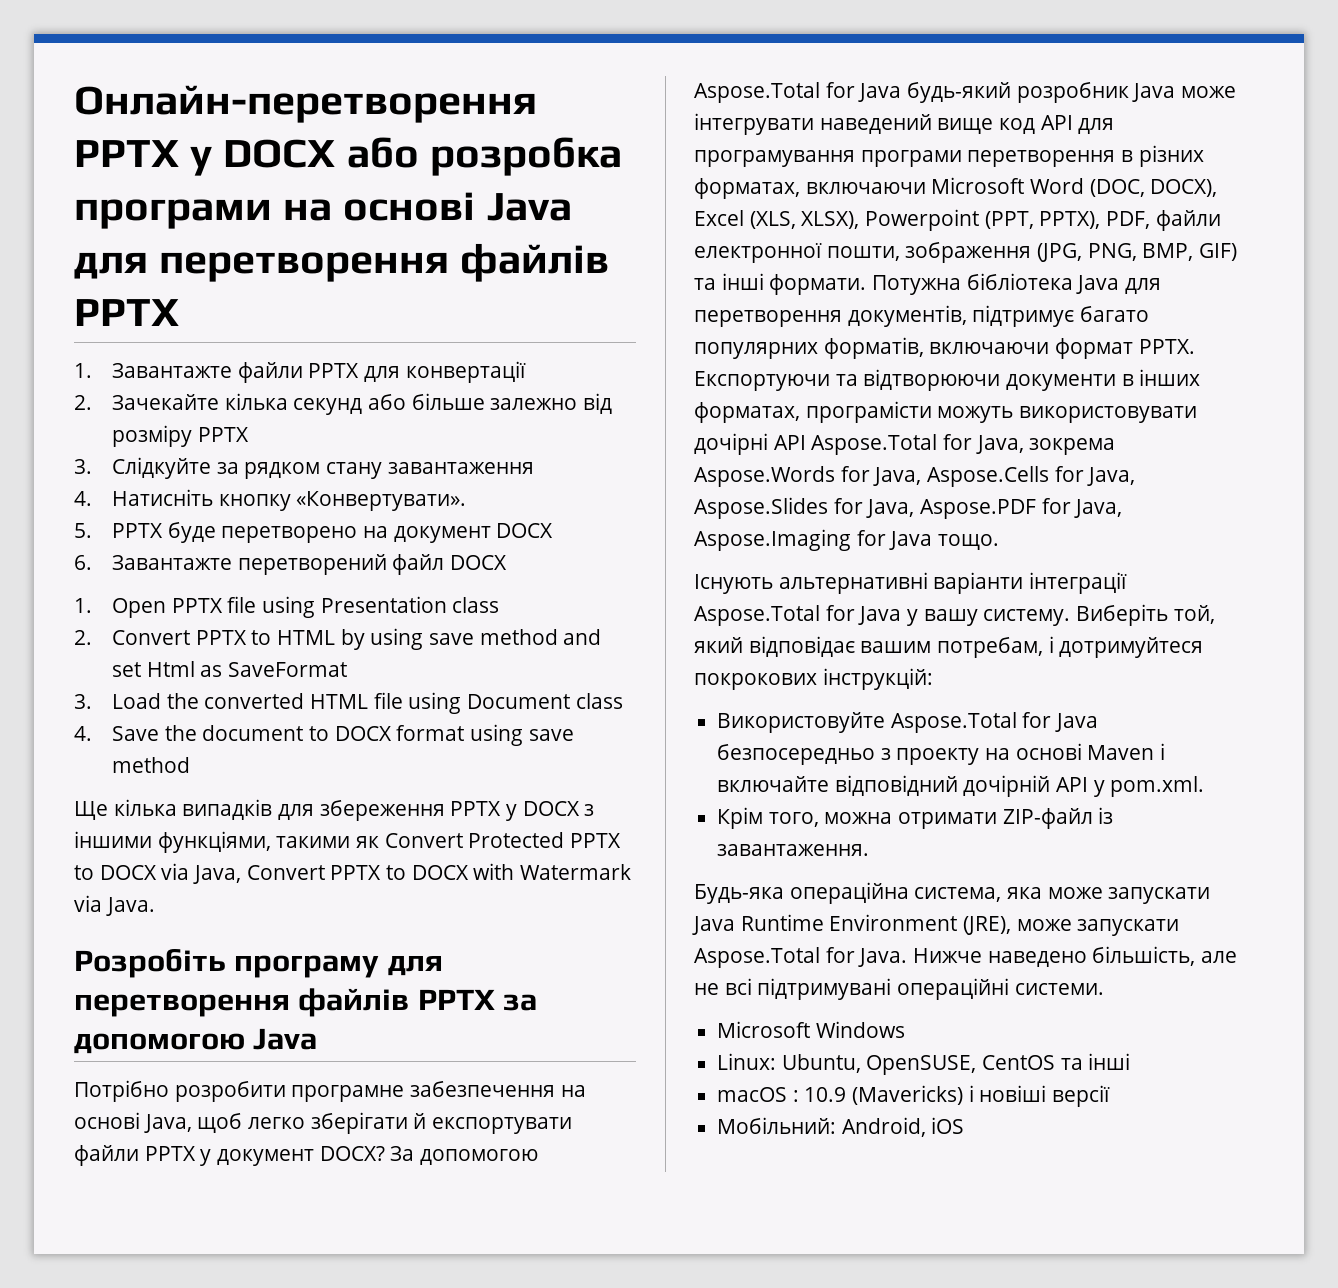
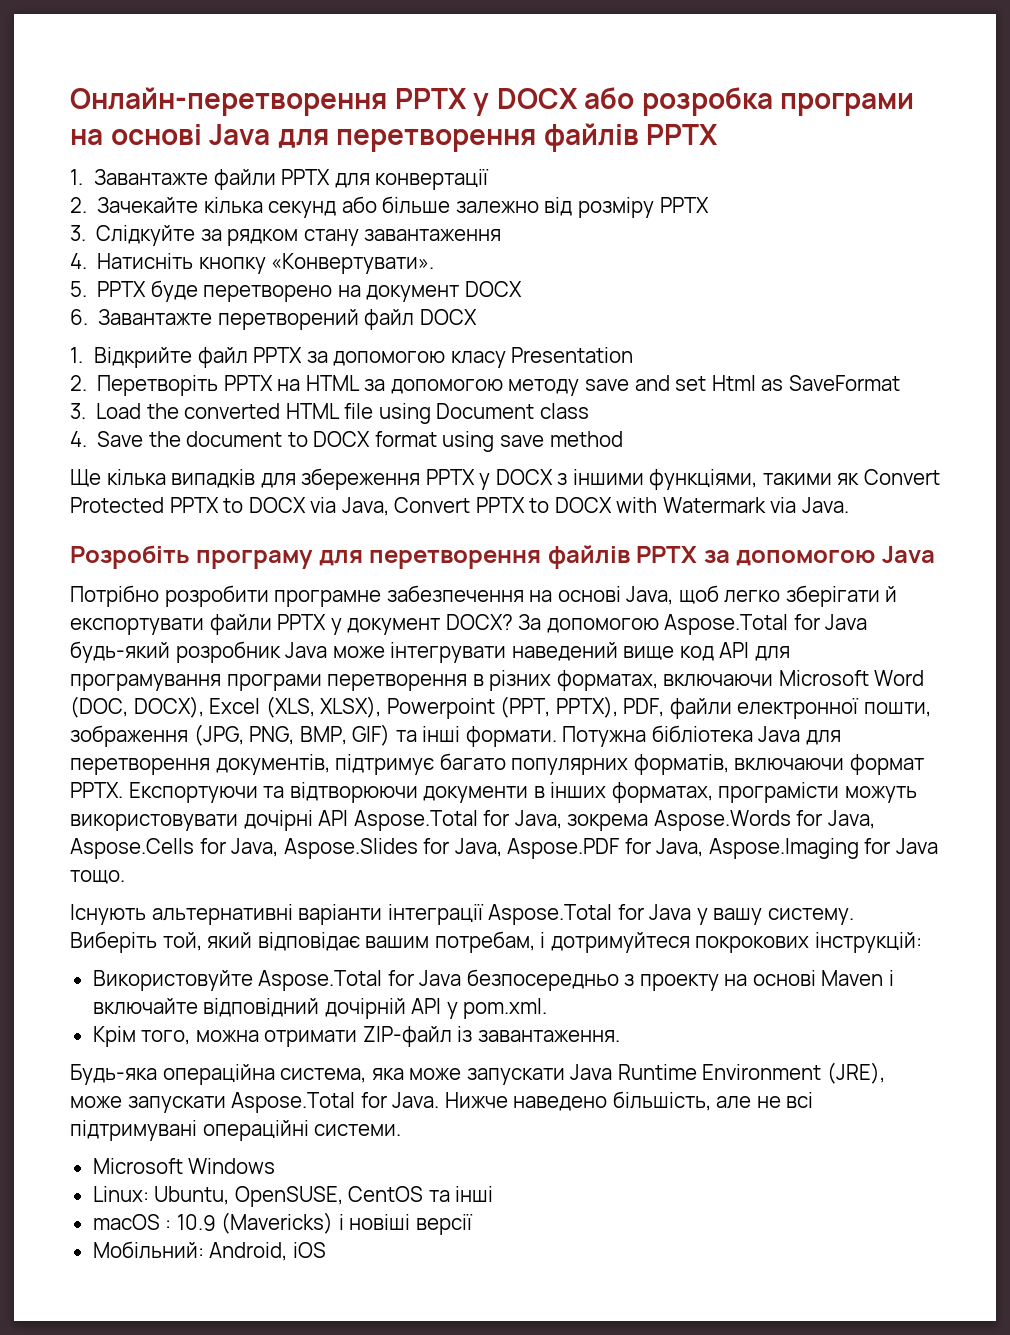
[112,596,316,618] Open PPTX file using -> [94,347,506,368] Відкрийте файл PPTX за допомогою класу
[452,597,500,613] [74,628,558,650] class // 2. Convert PPTX to HTML by using save method -> [70,375,629,396] // 2. Перетворіть PPTX на HTML за допомогою методу save

